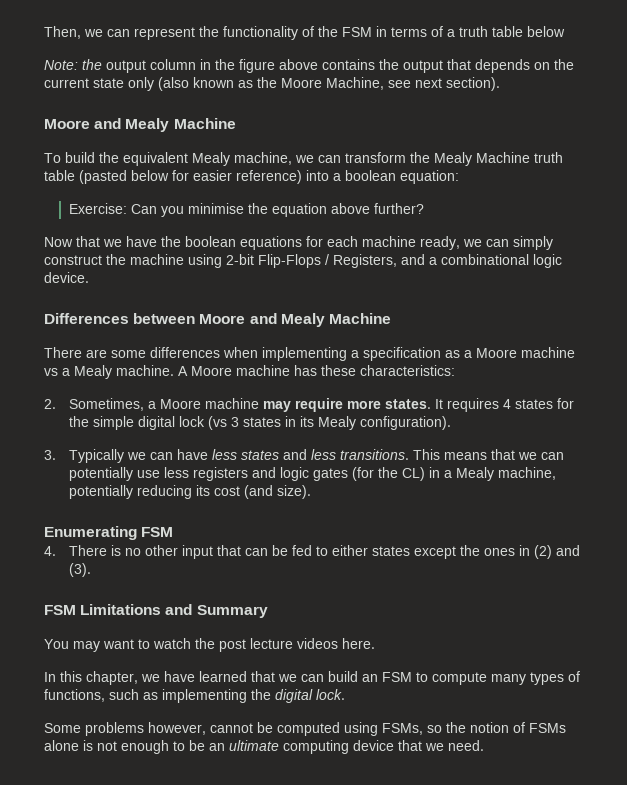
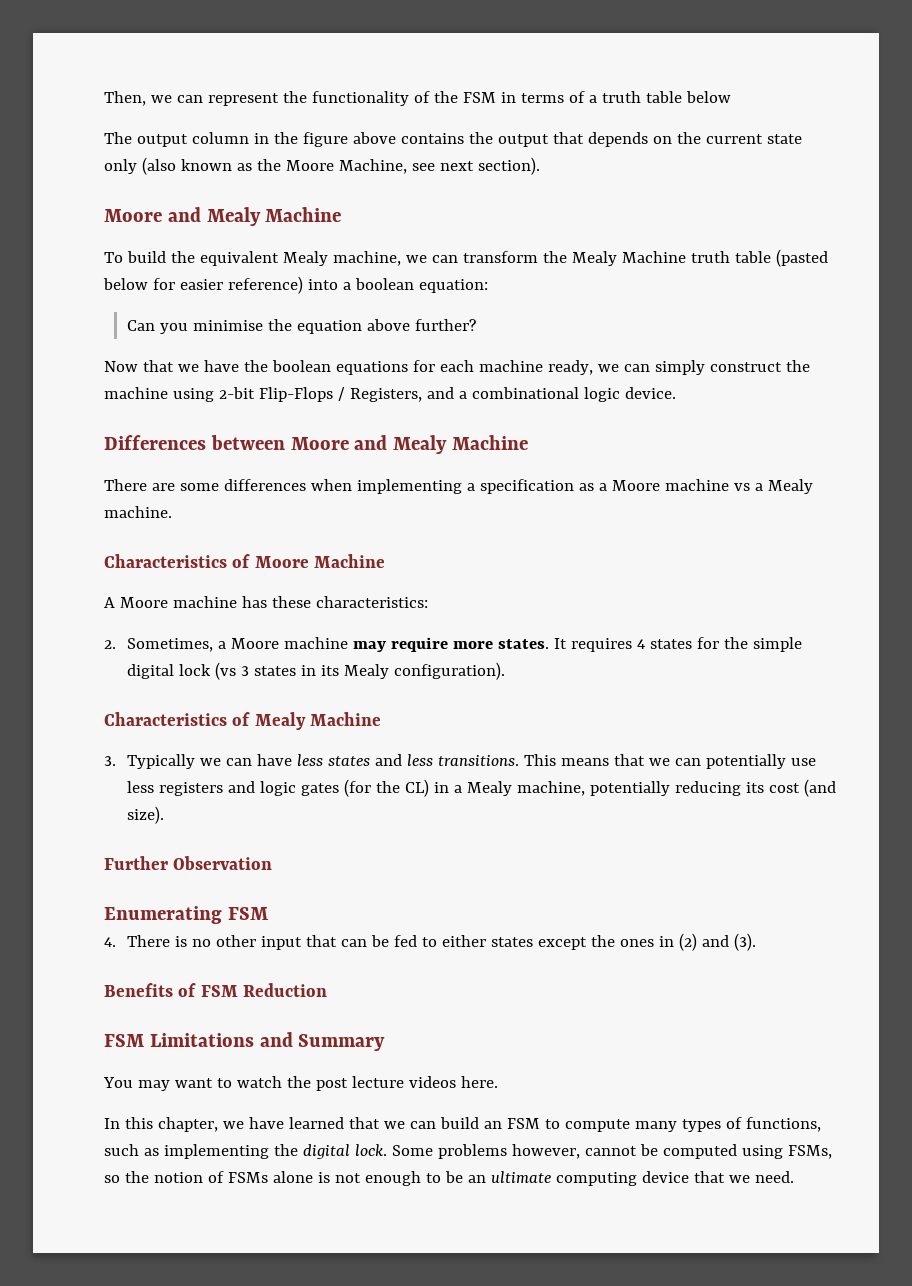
[44,59,102,70] Note: the -> [104,132,132,144] The
[68,203,127,214] Exercise: -> (488, 286) none
(174, 370) none -> [104,554,386,568] // Characteristics of Moore Machine //
(451, 423) none -> [104,712,382,730] // Characteristics of Mealy Machine
(311, 492) none -> [104,856,273,870] // Further Observation
(91, 570) none -> [104,983,328,997] // Benefits of FSM Reduction
(345, 694) // -> (387, 1150) none

